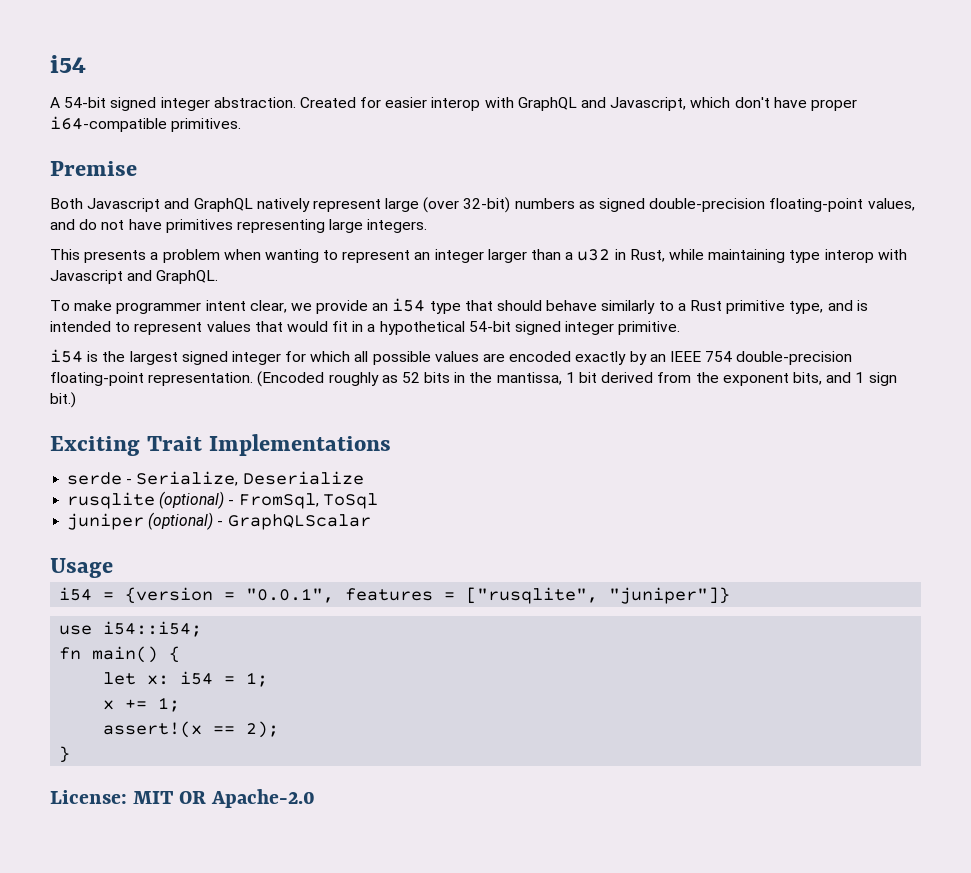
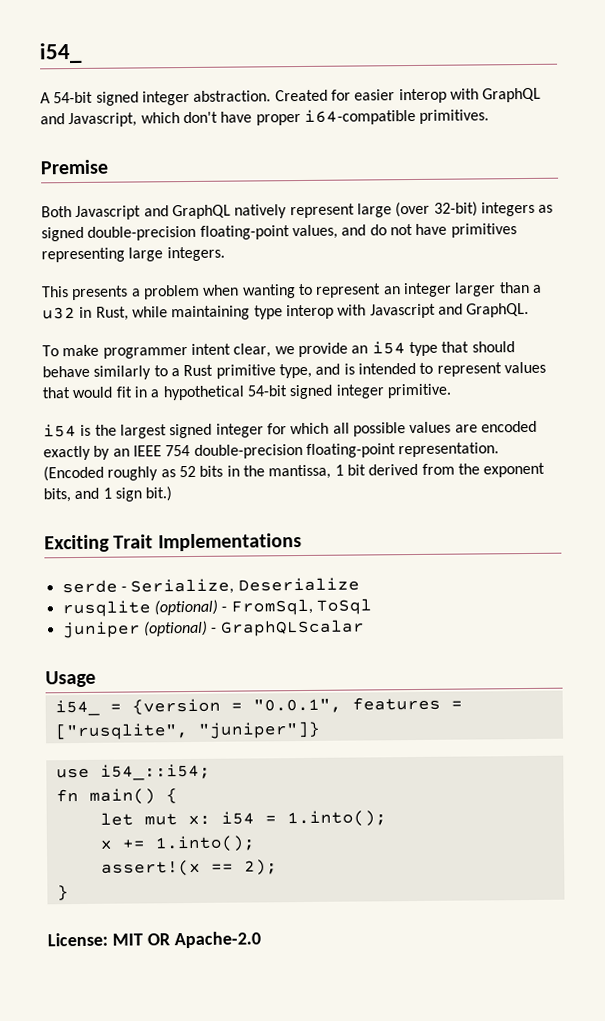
[50,55,86,73] i54 -> [39,42,83,64] i54_
[514,198,575,209] numbers -> [480,201,535,217] integers
[59,587,93,601] i54 -> [54,699,100,717] i54_
[103,621,203,637] i54::i54; -> [99,763,211,781] i54_::i54;
(137, 678) none -> [143,813,178,826] mut
[246,672,269,687] 1; -> [286,810,387,828] 1.into();
[158,697,181,712] 1; -> [154,835,256,853] 1.into();

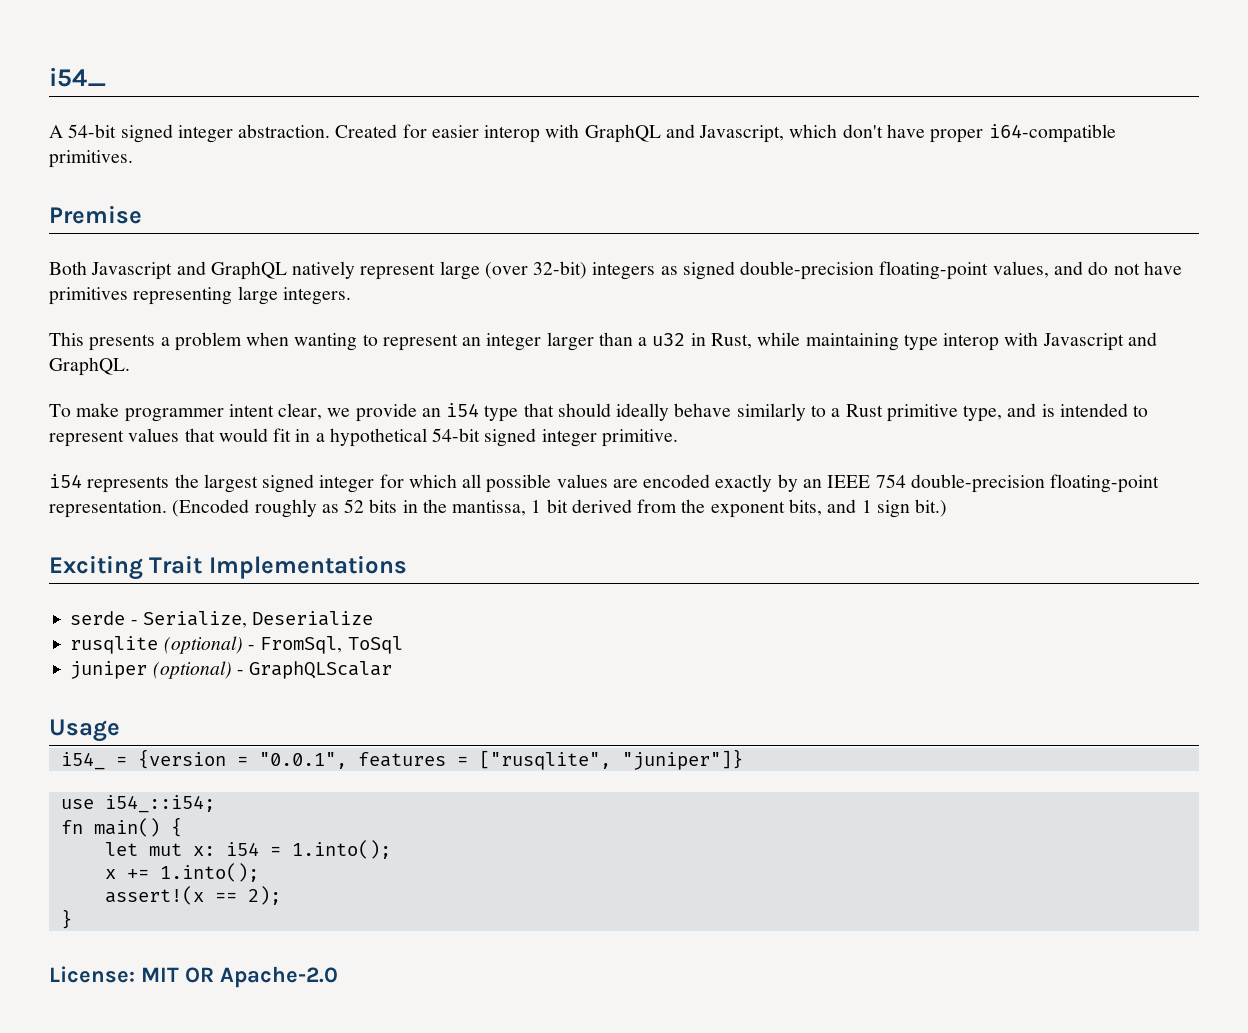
(515, 347) none -> [616,403,670,421] ideally
[80,424,92,436] is -> [87,476,170,493] represents

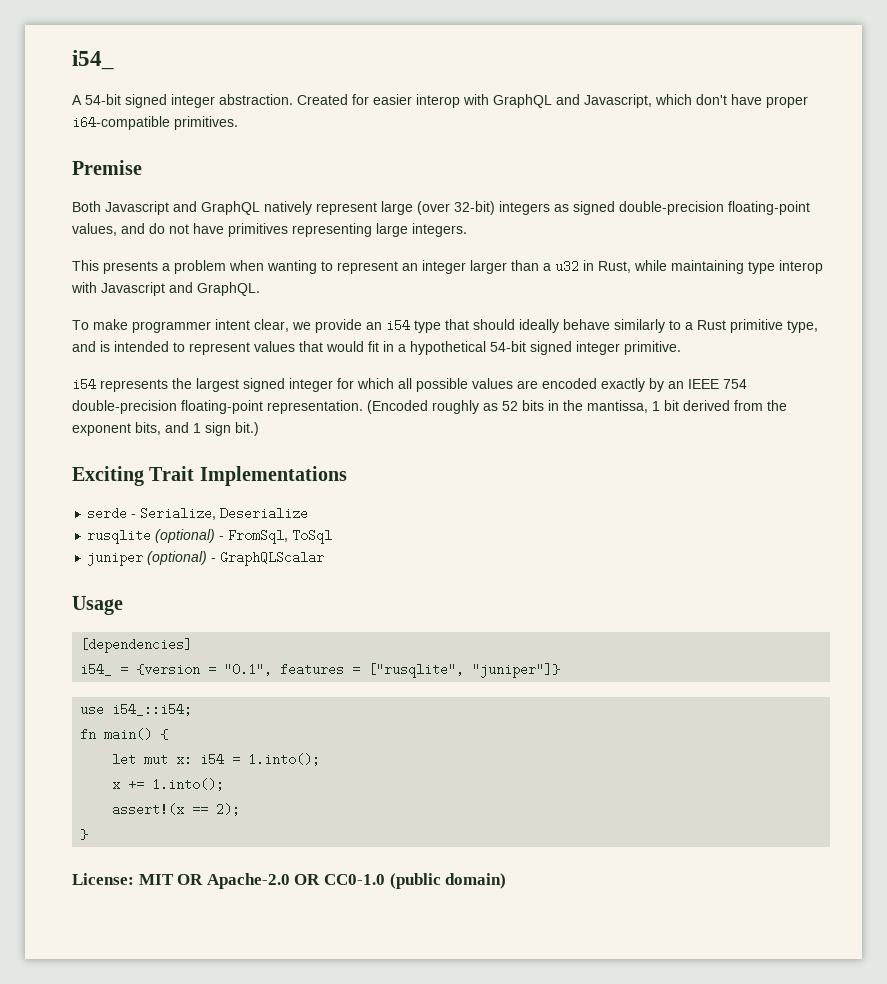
(120, 730) none -> [80,638,193,653] // [dependencies]
[258,752,347,769] "0.0.1", -> [224,663,273,676] "0.1",
(338, 977) none -> [294,873,507,889] OR CC0-1.0 (public domain)

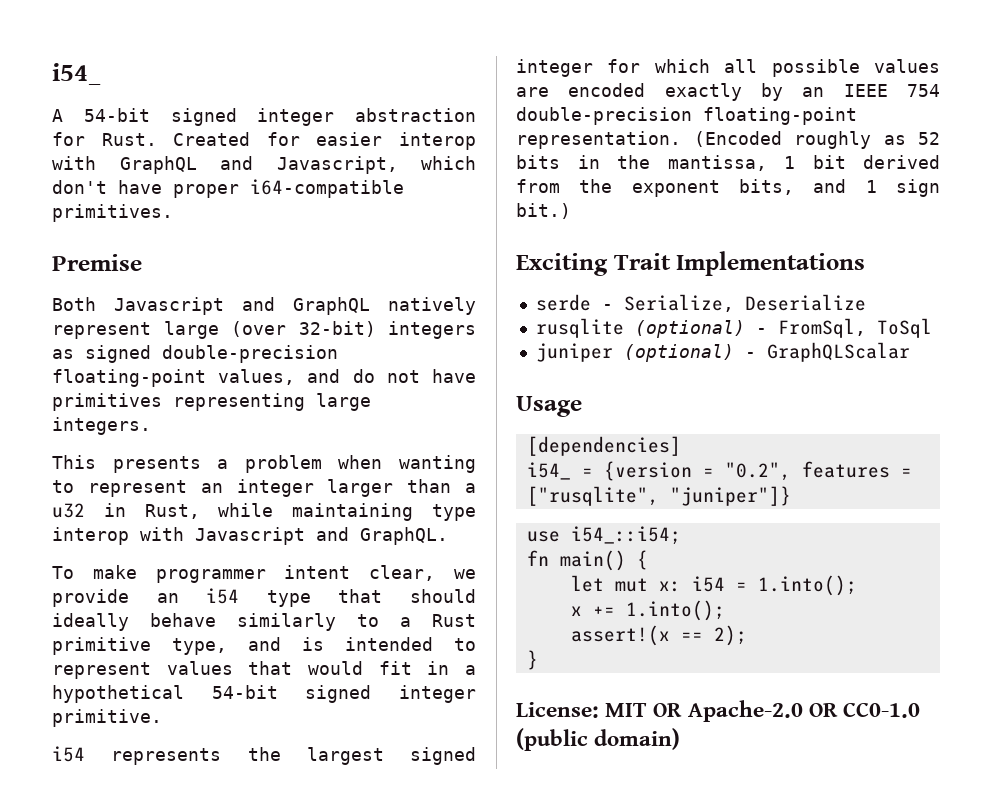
[219,94,293,105] abstraction. -> [355,108,476,122] [52,132,157,146] abstraction for Rust.
[224,663,273,676] "0.1", -> [724,462,791,481] "0.2",

